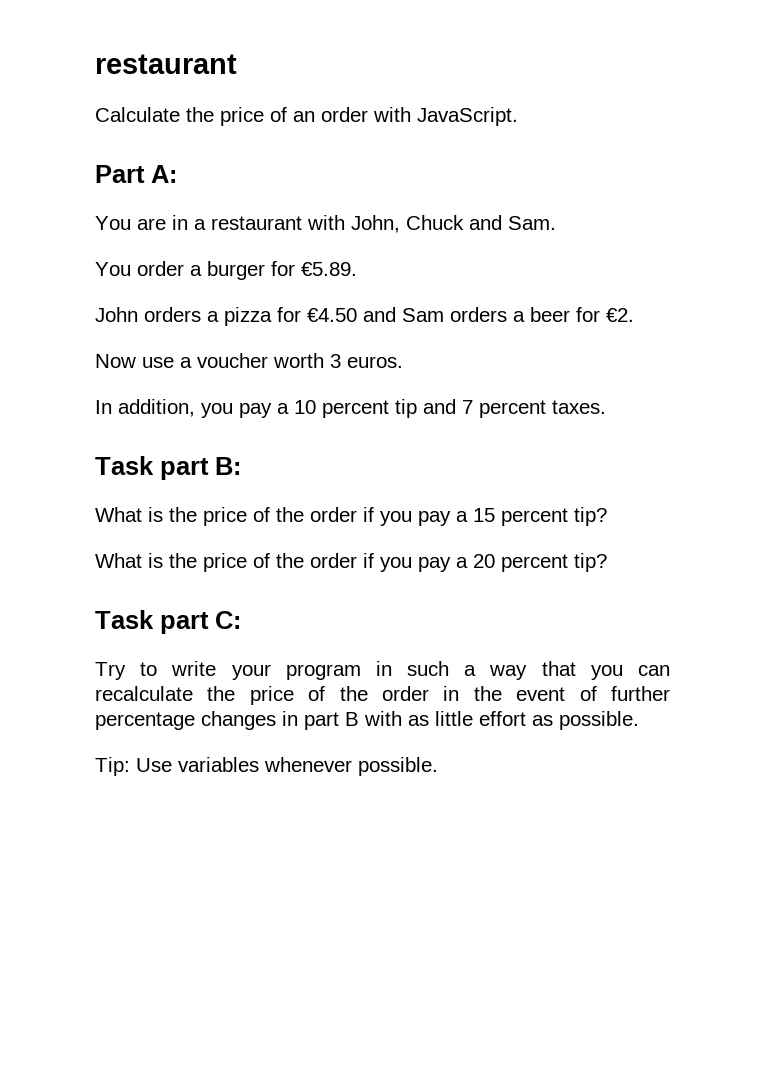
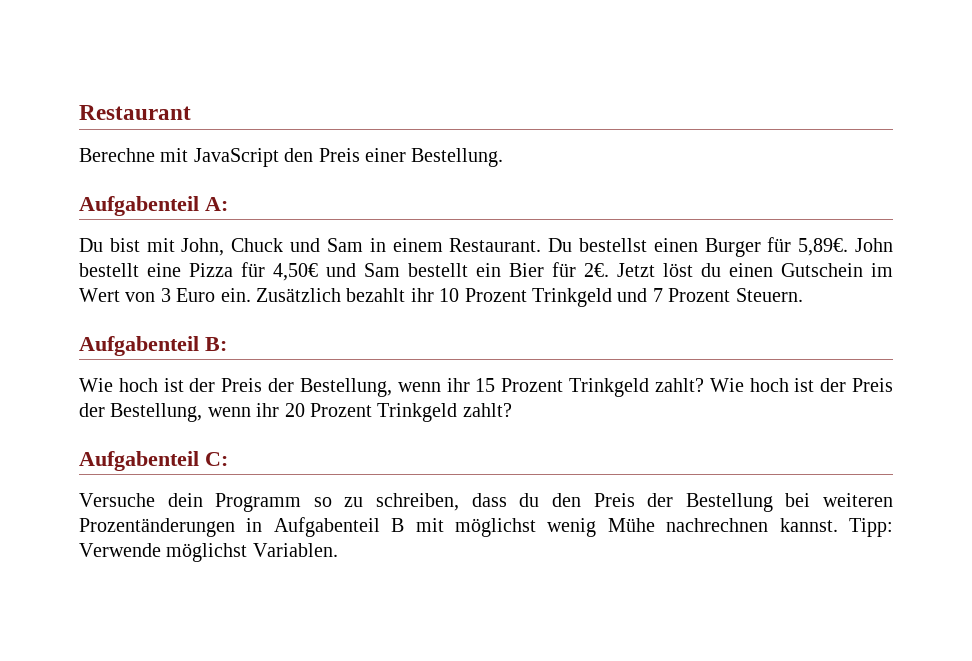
[95,54,237,74] [95,107,518,126] [95,165,177,183] [95,215,556,233] [95,261,357,280] [95,307,634,326] [95,353,403,368] [95,399,606,418] [95,456,241,480] [95,507,607,526] [95,553,607,572] [95,610,241,634] [95,661,670,680] [95,686,670,705] [95,711,639,730] [95,757,438,776] restaurant // Calculate the price of an order with JavaScript. // Part A: // You are in a restaurant with John, Chuck and Sam. // You order a burger for €5.89. // John orders a pizza for €4.50 and Sam orders a beer for €2. // Now use a voucher worth 3 euros. // In addition, you pay a 10 percent tip and 7 percent taxes. // Task part B: // What is the price of the order if you pay a 15 percent tip? // What is the price of the order if you pay a 20 percent tip? // Task part C: // Try to write your program in such a way that you can recalculate the price of the order in the event of further percentage changes in part B with as little effort as possible. // Tip: Use variables whenever possible. -> [79,105,191,120] [79,148,504,167] [79,196,228,216] [79,237,893,257] [79,262,893,281] [79,288,803,307] [79,336,227,356] [79,378,894,397] [79,403,512,422] [79,451,228,471] [79,493,894,512] [79,517,893,537] [79,543,338,562] Restaurant // Berechne mit JavaScript den Preis einer Bestellung. // Aufgabenteil A: // Du bist mit John, Chuck und Sam in einem Restaurant. Du bestellst einen Burger für 5,89€. John bestellt eine Pizza für 4,50€ und Sam bestellt ein Bier für 2€. Jetzt löst du einen Gutschein im Wert von 3 Euro ein. Zusätzlich bezahlt ihr 10 Prozent Trinkgeld und 7 Prozent Steuern. // Aufgabenteil B: // Wie hoch ist der Preis der Bestellung, wenn ihr 15 Prozent Trinkgeld zahlt? Wie hoch ist der Preis der Bestellung, wenn ihr 20 Prozent Trinkgeld zahlt? // Aufgabenteil C: // Versuche dein Programm so zu schreiben, dass du den Preis der Bestellung bei weiteren Prozentänderungen in Aufgabenteil B mit möglichst wenig Mühe nachrechnen kannst. Tipp: Verwende möglichst Variablen.

